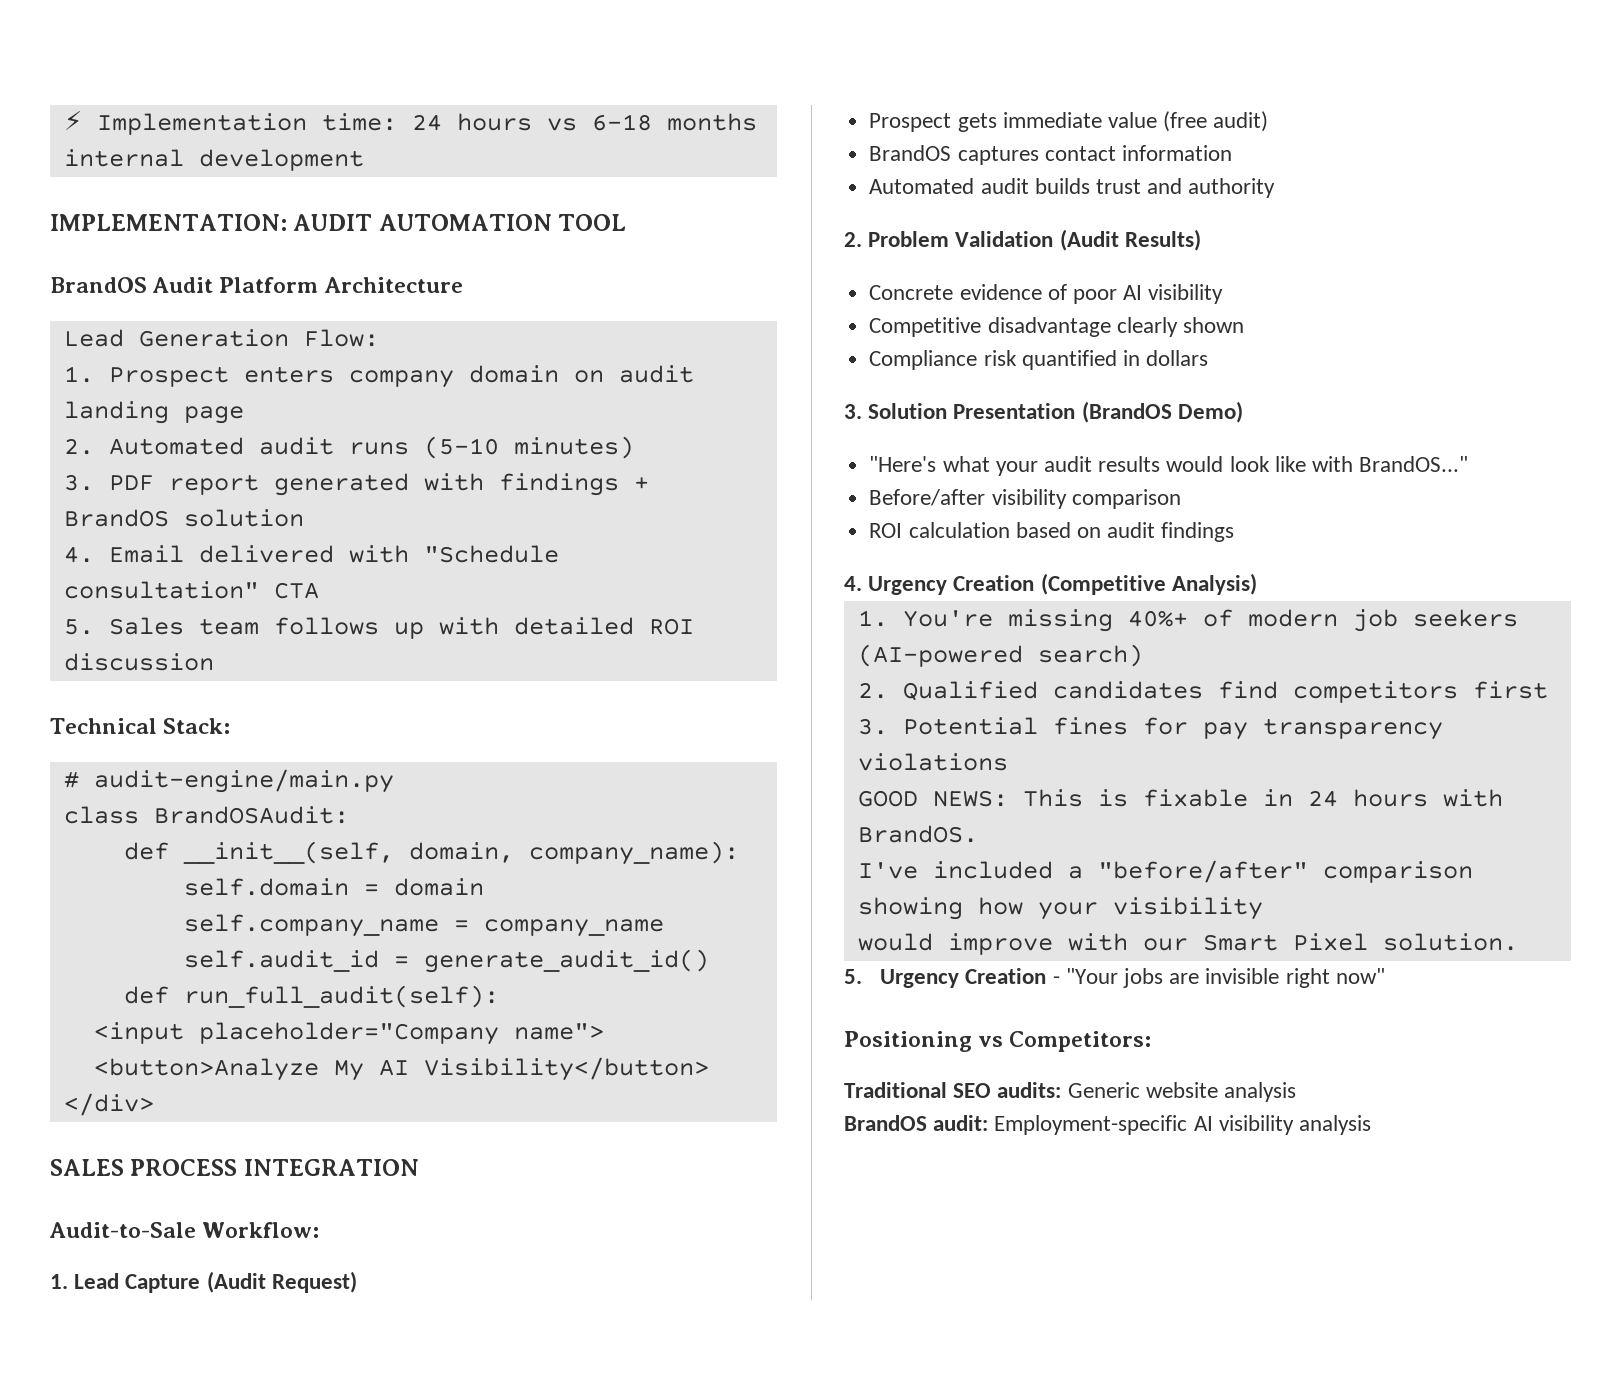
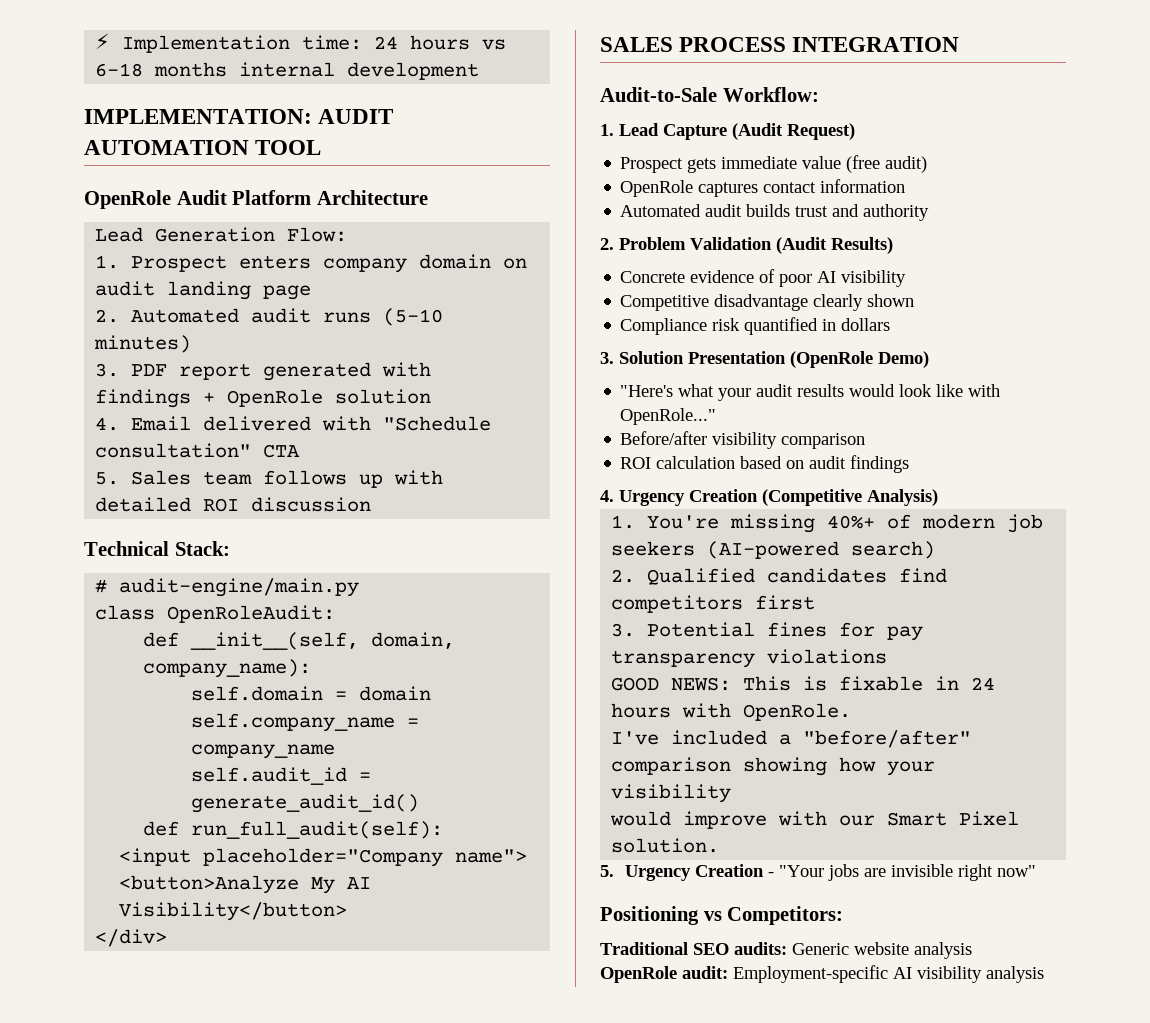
[50,277,147,293] BrandOS -> [84,190,171,209] OpenRole
[63,509,169,527] BrandOS -> [227,389,324,407] OpenRole
[153,806,349,824] BrandOSAudit: -> [167,605,336,623] OpenRoleAudit:
[869,145,952,161] BrandOS -> [620,180,694,197] OpenRole
[1081,401,1172,423] (BrandOS -> [790,351,873,368] (OpenRole
[1359,456,1469,472] BrandOS..." -> [620,408,717,425] OpenRole..."
[857,825,978,843] BrandOS. -> [743,703,852,721] OpenRole.
[844,1115,927,1131] BrandOS -> [600,966,677,983] OpenRole

